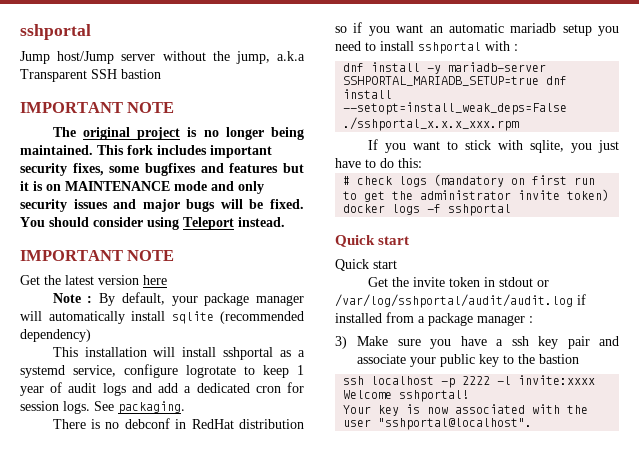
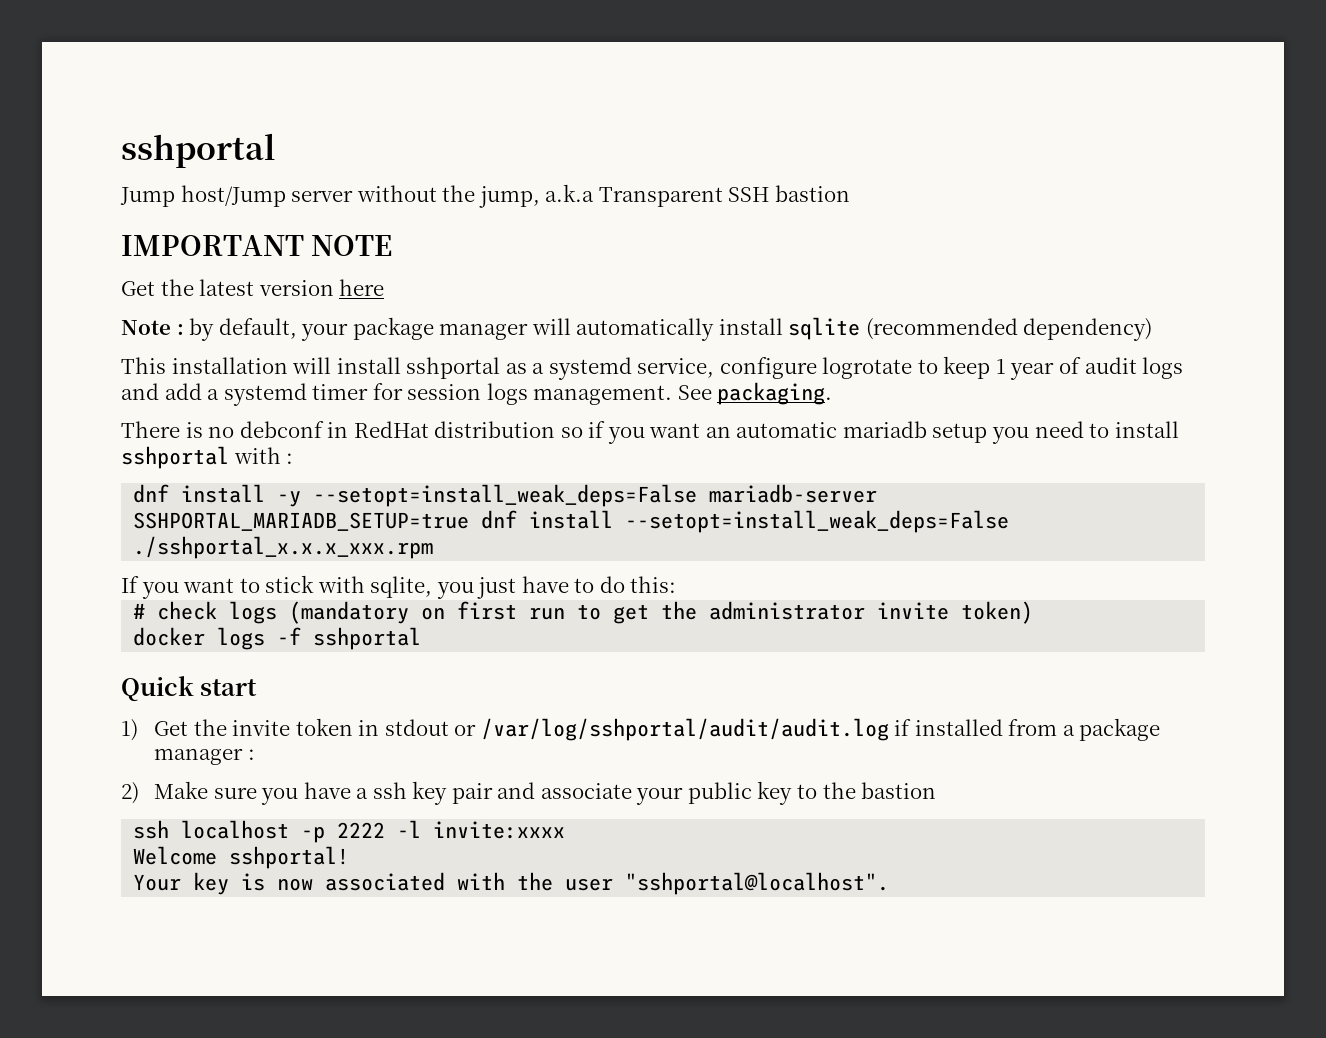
[52,127,304,140] [20,145,272,158] [20,163,304,176] [20,181,264,194] [20,199,305,212] [20,217,285,230] [20,250,175,261] // The original project is no longer being maintained. This fork includes important security fixes, some bugfixes and features but it is on MAINTENANCE mode and only security issues and major bugs will be fixed. You should consider using Teleport instead. // IMPORTANT NOTE -> (393, 245) none
[99,293,116,306] By -> [189,318,215,341] by
[196,382,305,393] [20,401,90,414] dedicated cron for session logs. -> [223,383,673,406] systemd timer for session logs management.
(442, 69) none -> [313,484,698,507] --setopt=install_weak_deps=False
[335,259,397,271] Quick start // -> [121,719,138,741] 1)
[335,336,347,349] 3) -> [121,782,139,804] 2)

